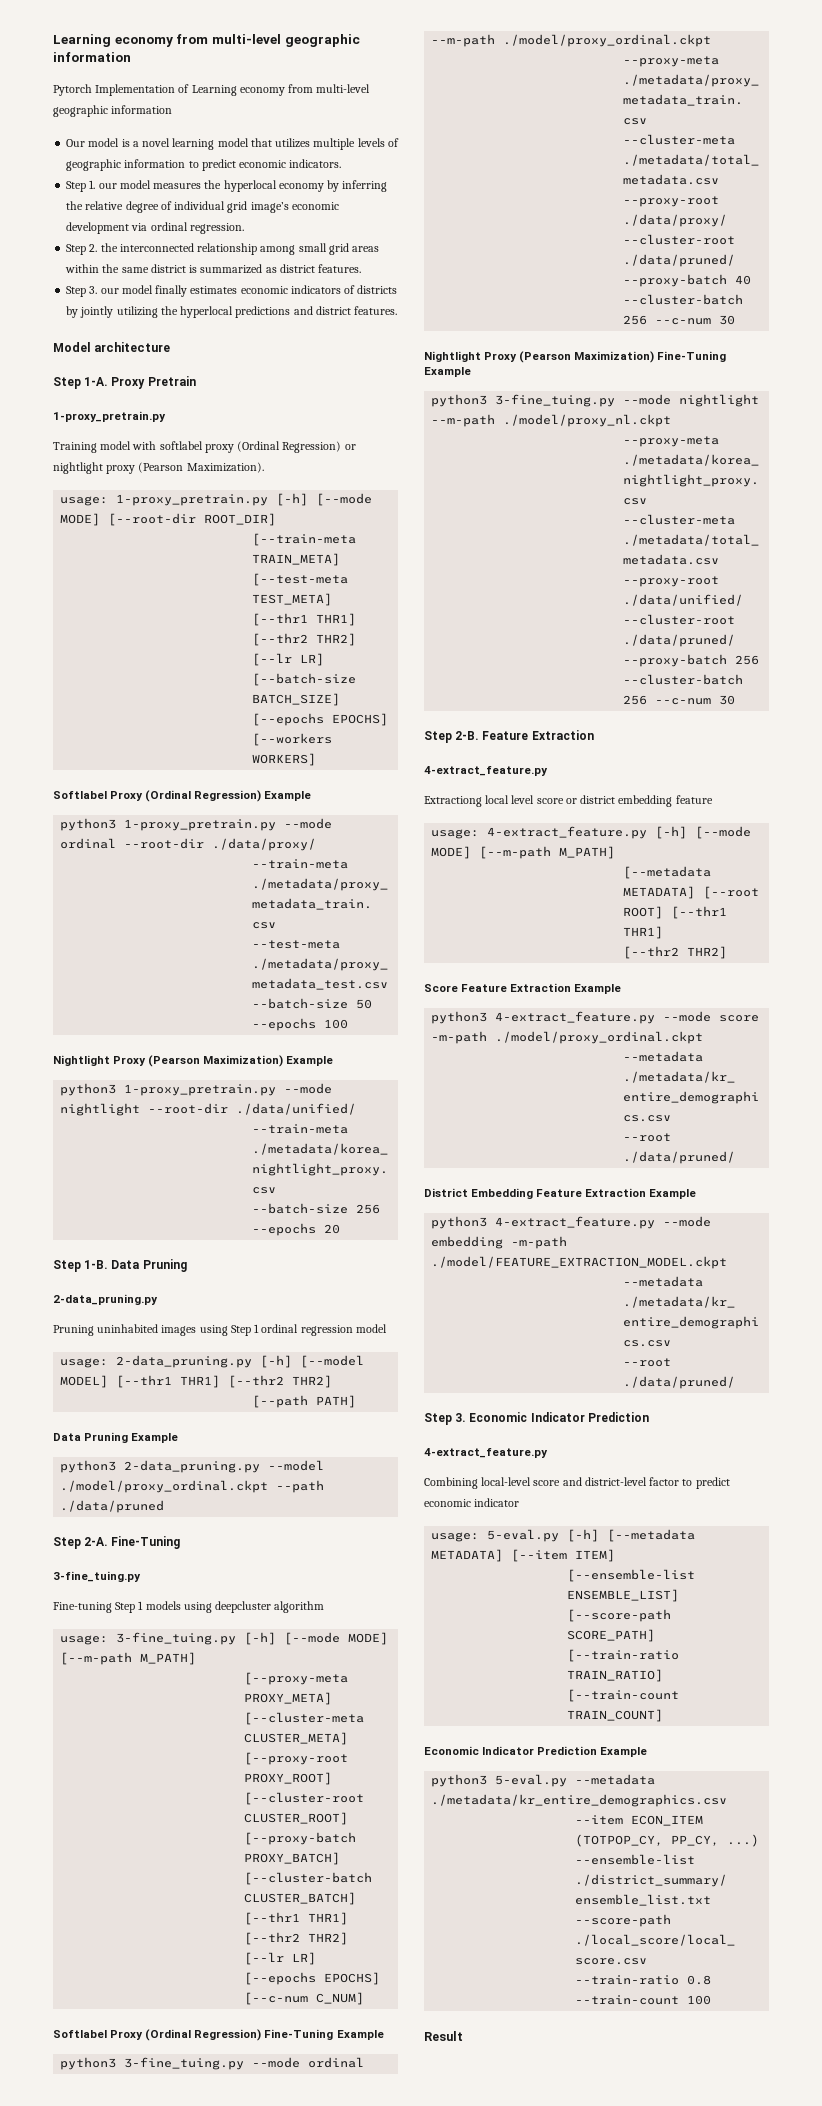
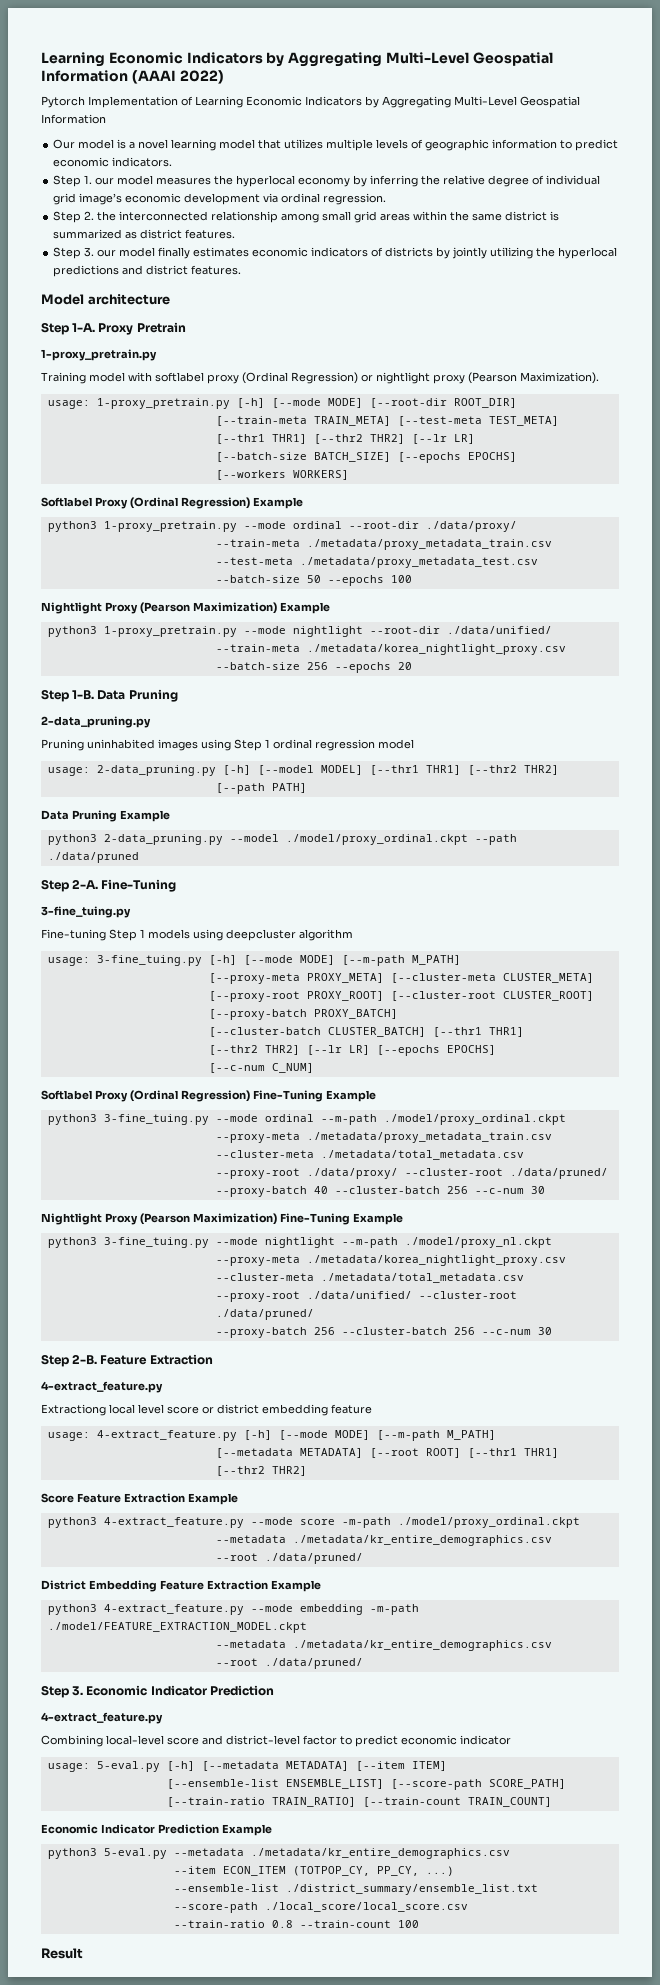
[53,34,360,47] [53,52,131,62] [53,84,371,96] [53,105,173,117] Learning economy from multi-level geographic information // Pytorch Implementation of Learning economy from multi-level geographic information -> [41,52,553,67] [41,70,224,84] [41,96,580,108] [41,114,106,124] Learning Economic Indicators by Aggregating Multi-Level Geospatial Information (AAAI 2022) // Pytorch Implementation of Learning Economic Indicators by Aggregating Multi-Level Geospatial Information

